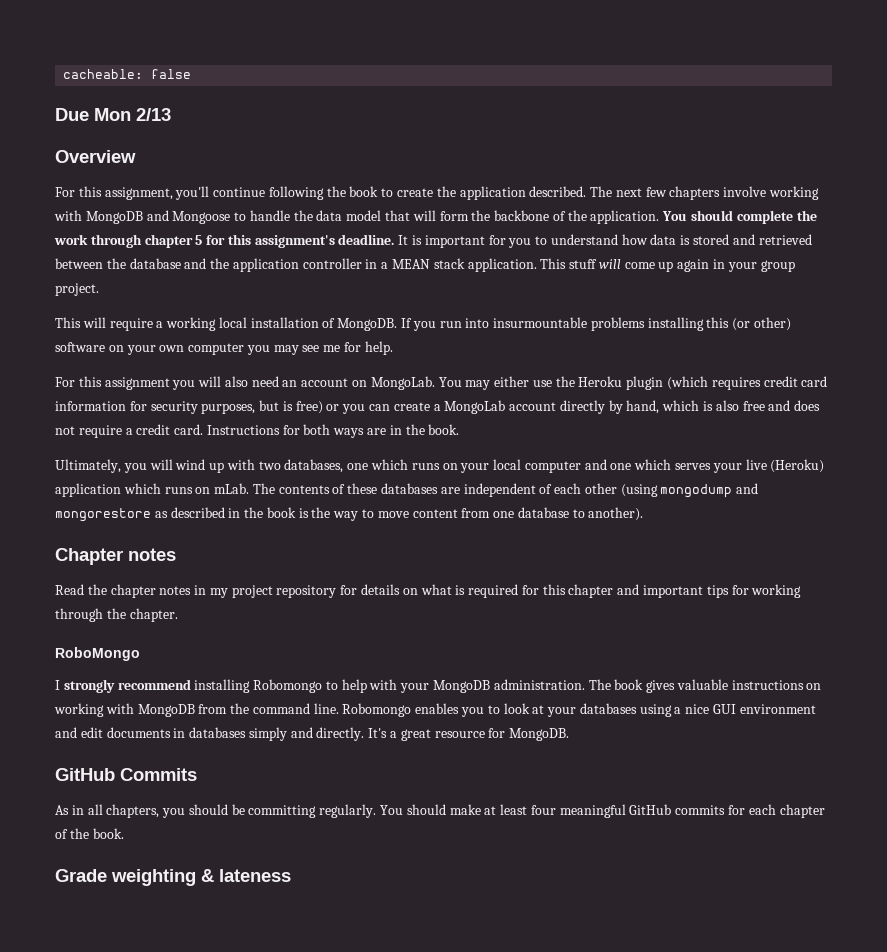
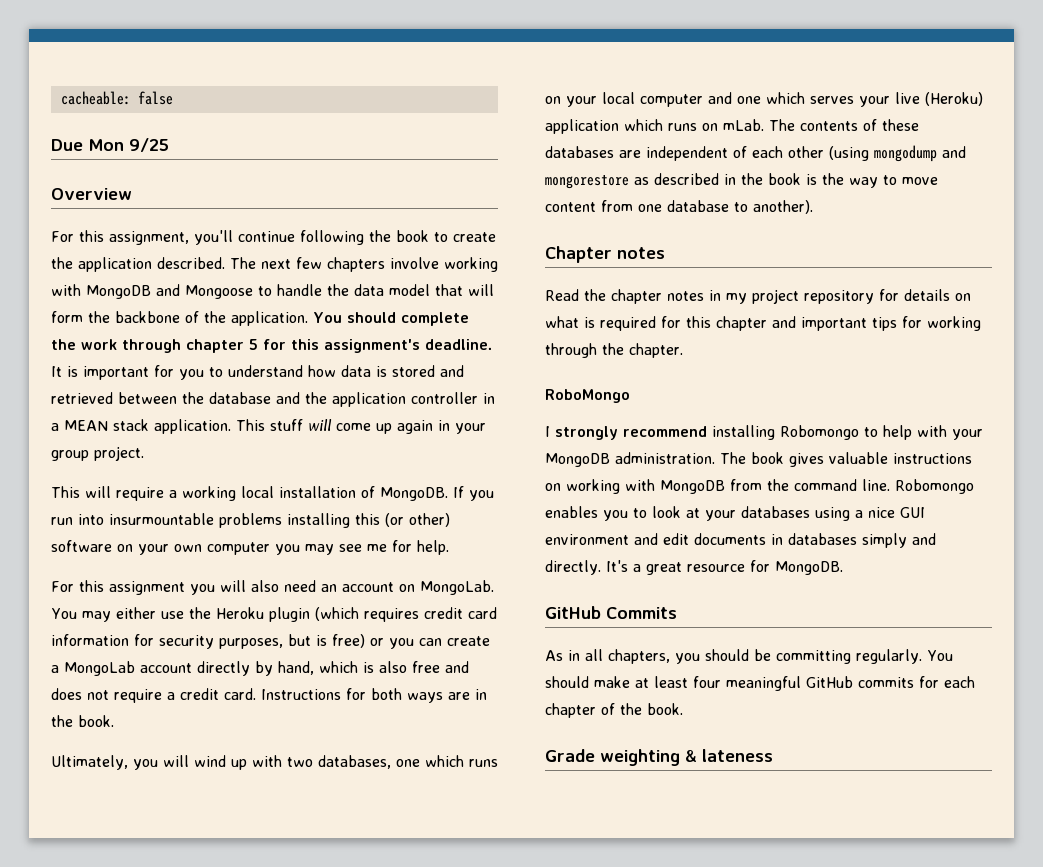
[136,108,171,121] 2/13 -> [129,138,169,152] 9/25

